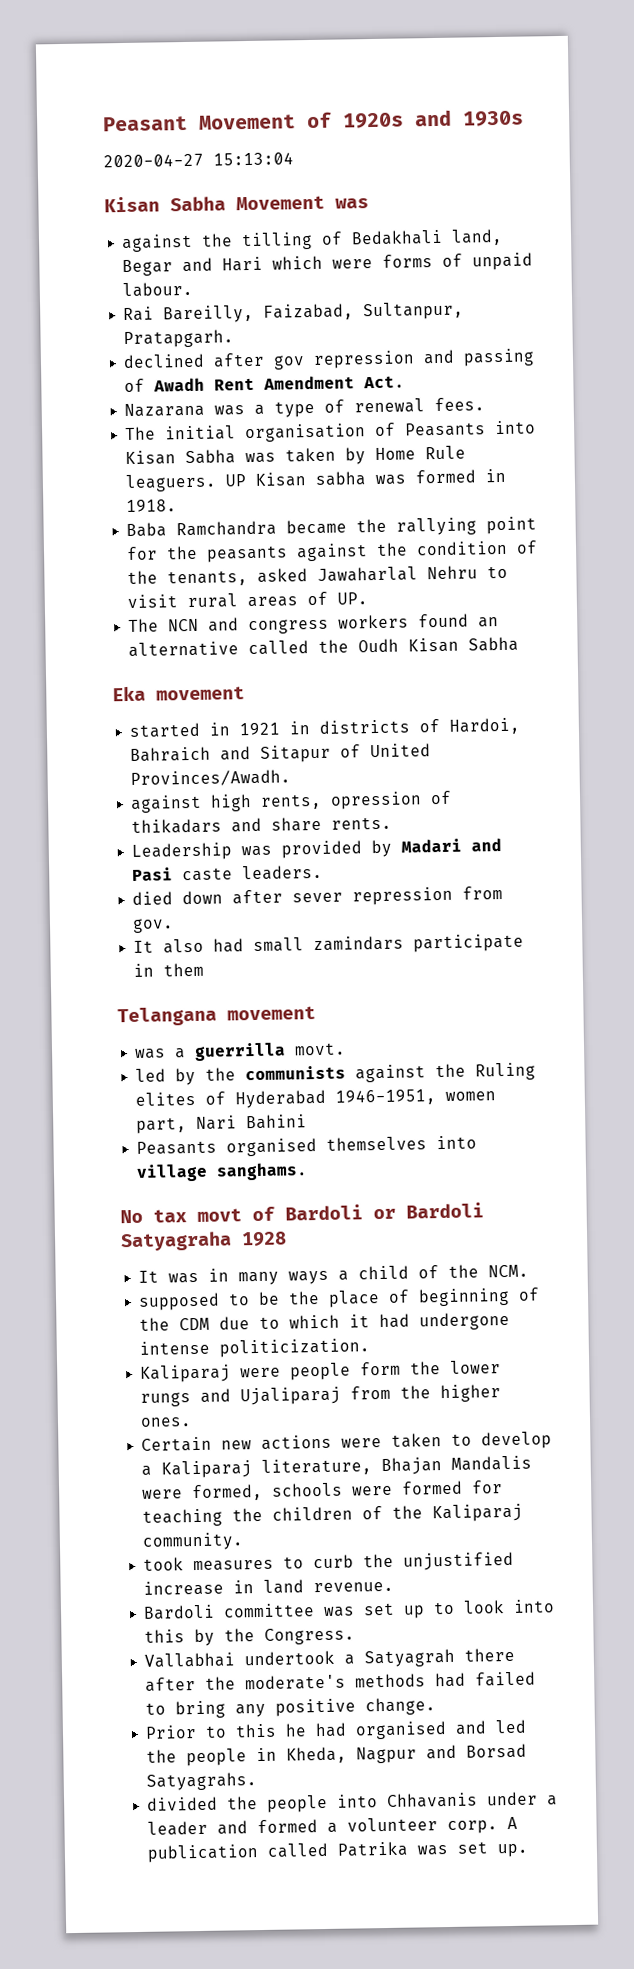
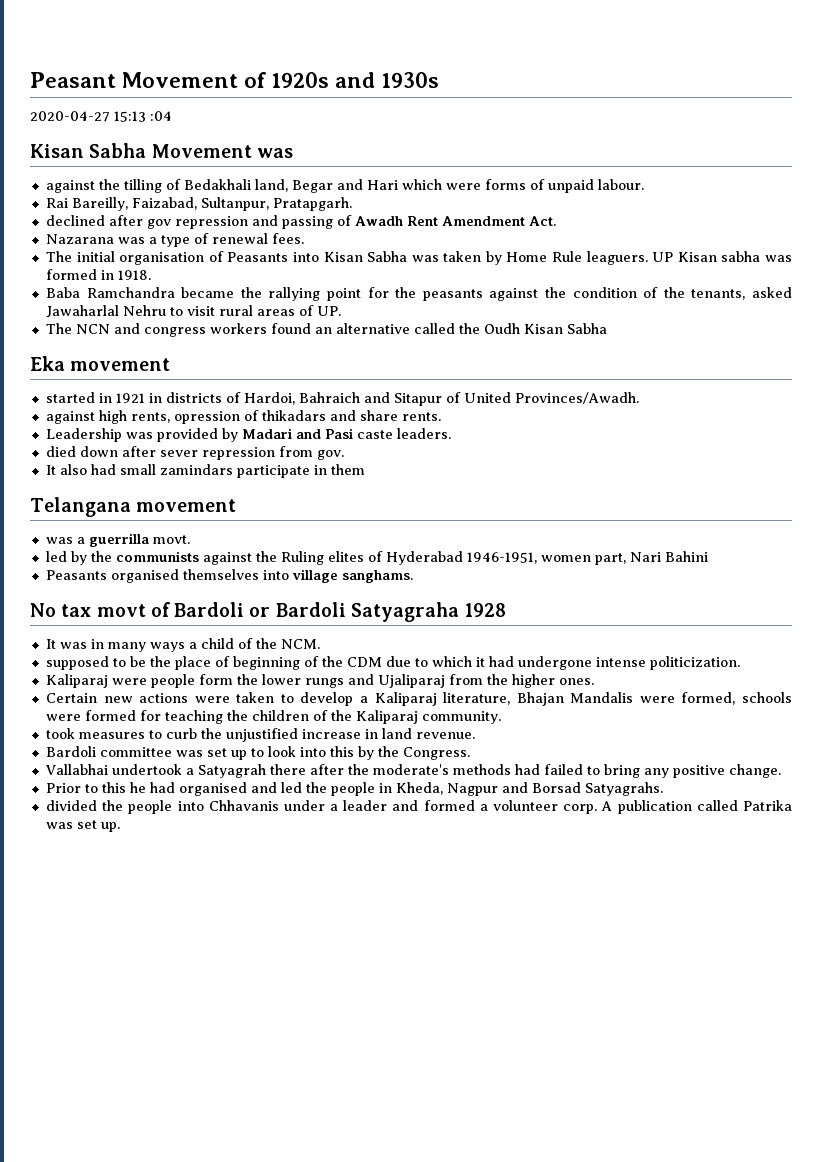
[213,152,294,166] 15:13:04 -> [114,111,172,122] 15:13 :04

